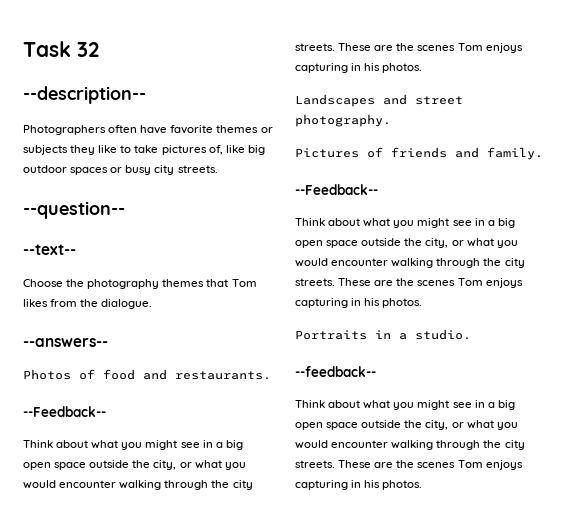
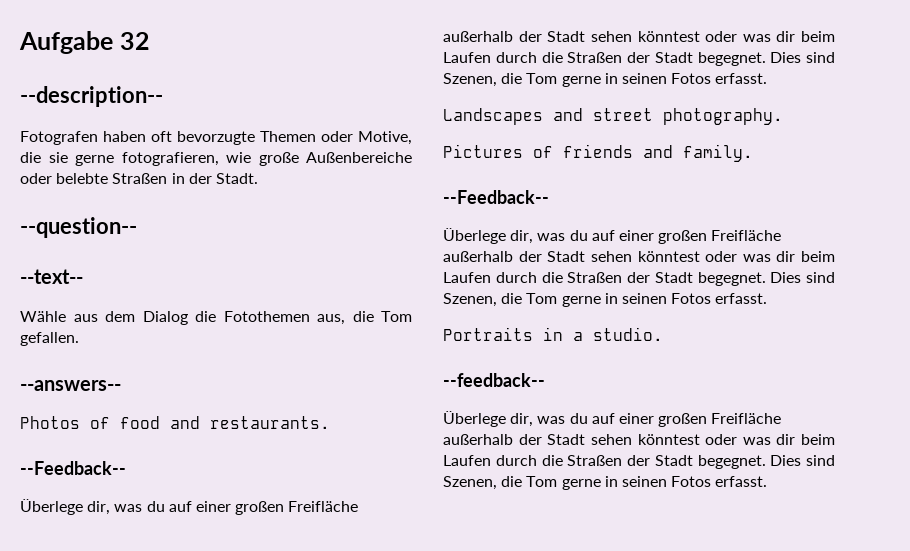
[23,41,71,57] Task -> [19,31,113,54] Aufgabe
[23,125,273,135] [23,145,265,155] [23,165,218,175] [23,201,125,219] [23,244,76,255] [23,279,257,289] [23,299,153,309] Photographers often have favorite themes or subjects they like to take pictures of, like big outdoor spaces or busy city streets. // --question-- // --text-- // Choose the photography themes that Tom likes from the dialogue. -> [20,131,412,145] [20,152,412,166] [20,173,258,184] [20,217,137,238] [20,269,83,284] [20,311,412,325] [20,332,79,346] Fotografen haben oft bevorzugte Themen oder Motive, die sie gerne fotografieren, wie große Außenbereiche oder belebte Straßen in der Stadt. // --question-- // --text-- // Wähle aus dem Dialog die Fotothemen aus, die Tom gefallen.
[23,440,243,450] [23,460,246,470] [23,480,253,490] [295,43,523,53] [295,63,423,73] Think about what you might see in a big open space outside the city, or what you would encounter walking through the city streets. These are the scenes Tom enjoys capturing in his photos. -> [20,499,359,515] [443,31,835,42] [443,52,835,66] [443,73,768,87] Überlege dir, was du auf einer großen Freifläche außerhalb der Stadt sehen könntest oder was dir beim Laufen durch die Straßen der Stadt begegnet. Dies sind Szenen, die Tom gerne in seinen Fotos erfasst.
[295,218,515,228] [295,238,518,248] [295,258,525,268] [295,278,523,288] [295,298,423,308] Think about what you might see in a big open space outside the city, or what you would encounter walking through the city streets. These are the scenes Tom enjoys capturing in his photos. -> [443,228,782,244] [443,251,835,262] [443,272,835,286] [443,293,768,307] Überlege dir, was du auf einer großen Freifläche außerhalb der Stadt sehen könntest oder was dir beim Laufen durch die Straßen der Stadt begegnet. Dies sind Szenen, die Tom gerne in seinen Fotos erfasst.
[295,400,515,410] [295,420,518,430] [295,440,525,450] [295,460,523,470] [295,480,423,490] Think about what you might see in a big open space outside the city, or what you would encounter walking through the city streets. These are the scenes Tom enjoys capturing in his photos. -> [443,411,782,427] [443,434,835,445] [443,455,835,469] [443,476,768,490] Überlege dir, was du auf einer großen Freifläche außerhalb der Stadt sehen könntest oder was dir beim Laufen durch die Straßen der Stadt begegnet. Dies sind Szenen, die Tom gerne in seinen Fotos erfasst.

